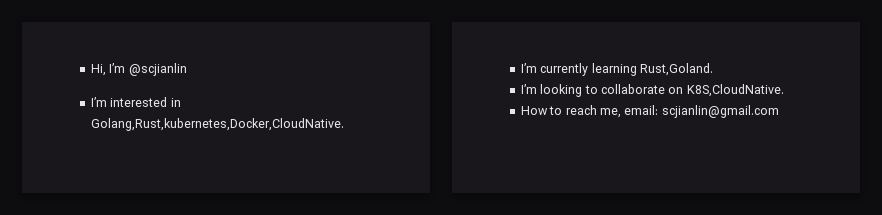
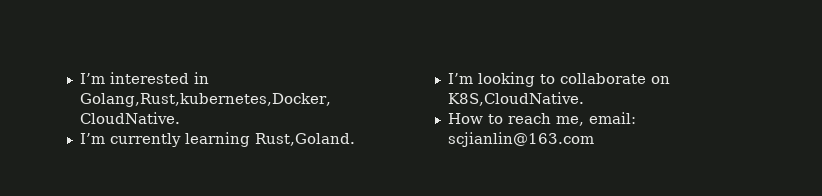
[90,63,187,76] Hi, I’m @scjianlin // -> (79, 78) none
[661,105,779,118] scjianlin@gmail.com -> [447,132,594,147] scjianlin@163.com

